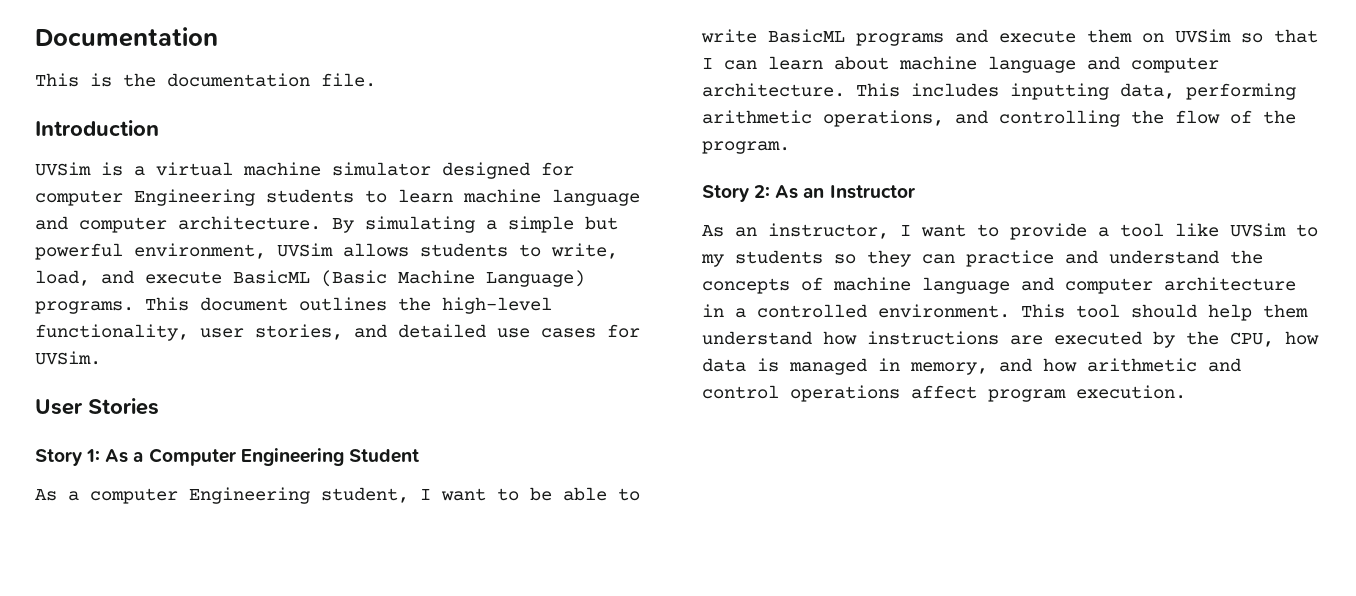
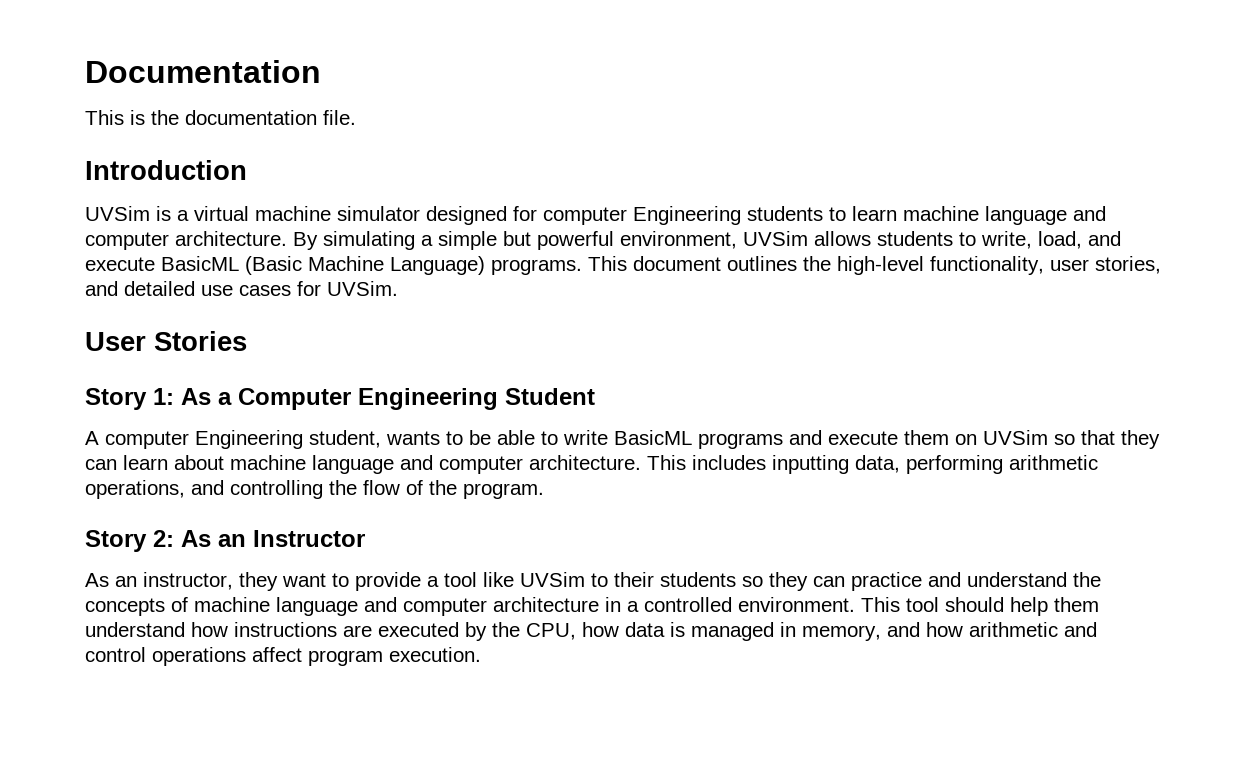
[35,489,79,501] As a -> [85,431,99,445] A
[420,488,486,501] I want -> [386,431,440,445] wants
[702,58,713,69] I -> [1121,430,1160,449] they
[900,225,911,236] I -> [239,572,278,591] they
[701,254,724,267] my -> [614,572,654,587] their

